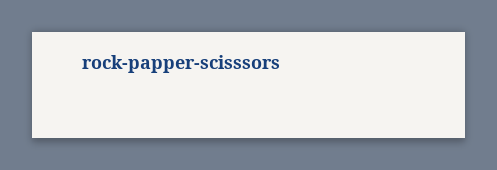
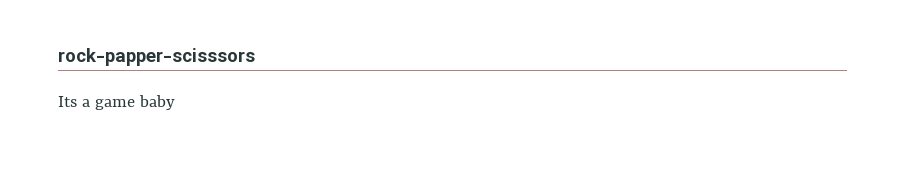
(280, 64) none -> [58,95,175,110] // Its a game baby

